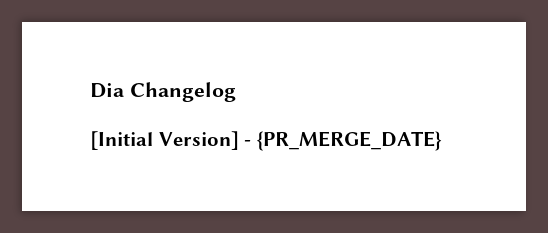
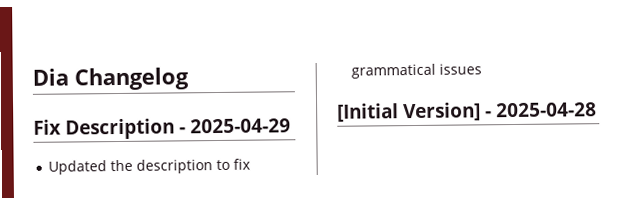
(236, 92) none -> [33,118,292,140] [48,158,252,175] [351,63,483,79] // Fix Description - 2025-04-29 // Updated the description to fix grammatical issues
[256,131,442,151] {PR_MERGE_DATE} -> [496,102,598,118] 2025-04-28

